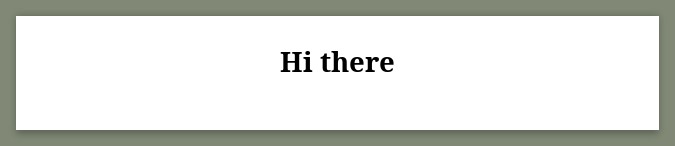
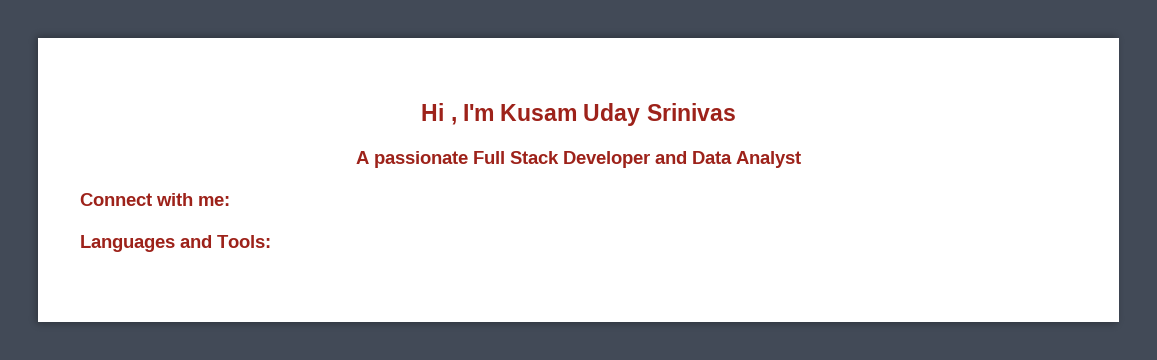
[320,51,396,72] there -> [450,103,736,126] [356,151,801,168] [80,193,230,206] [80,235,271,252] , I'm Kusam Uday Srinivas // A passionate Full Stack Developer and Data Analyst // Connect with me: // Languages and Tools:

